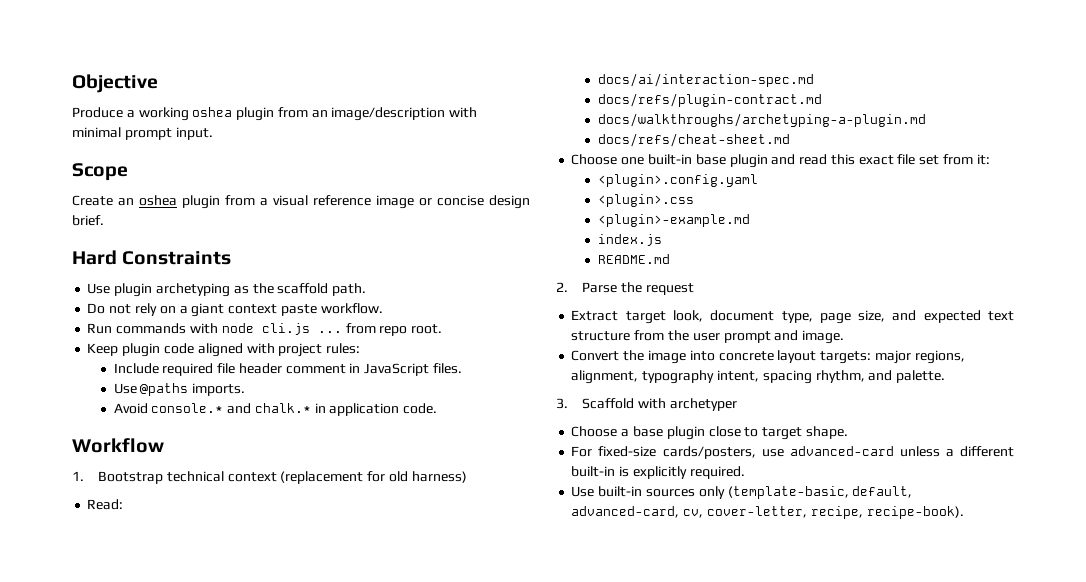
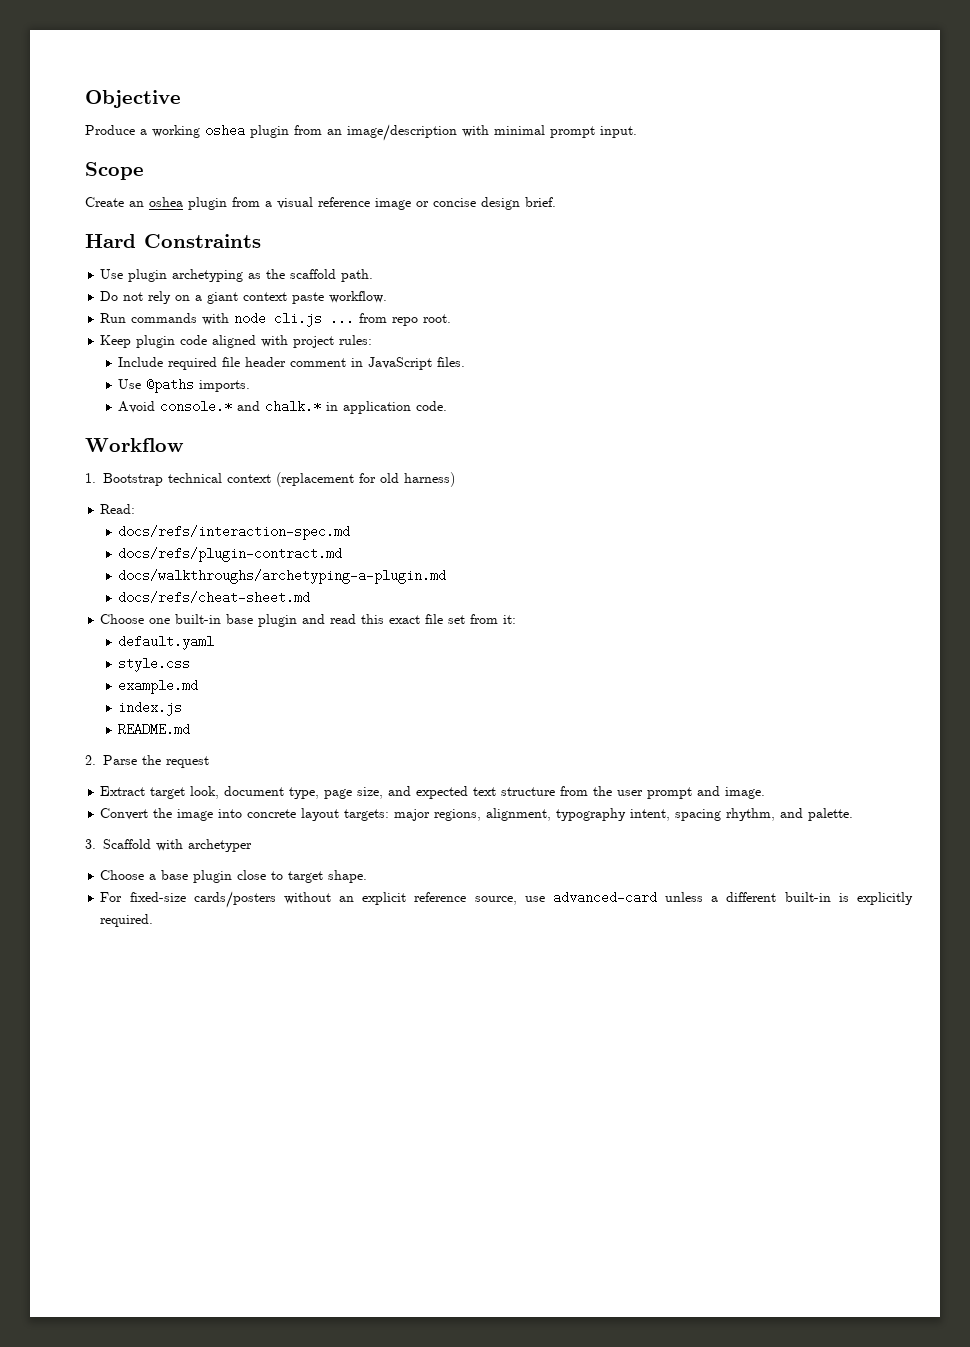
[597,73,814,87] docs/ai/interaction-spec.md -> [118,525,351,540] docs/refs/interaction-spec.md
[597,174,758,187] [597,194,694,207] [597,214,750,227] <plugin>.config.yaml // <plugin>.css // <plugin>-example.md -> [118,635,215,650] [118,657,191,672] [118,679,199,694] default.yaml // style.css // example.md
[662,446,756,459] cards/posters, -> [193,891,517,908] cards/posters without an explicit reference source,
[571,486,913,499] [571,506,964,519] // Use built-in sources only (template-basic, default, advanced-card, cv, cover-letter, recipe, recipe-book). -> (154, 920) none

